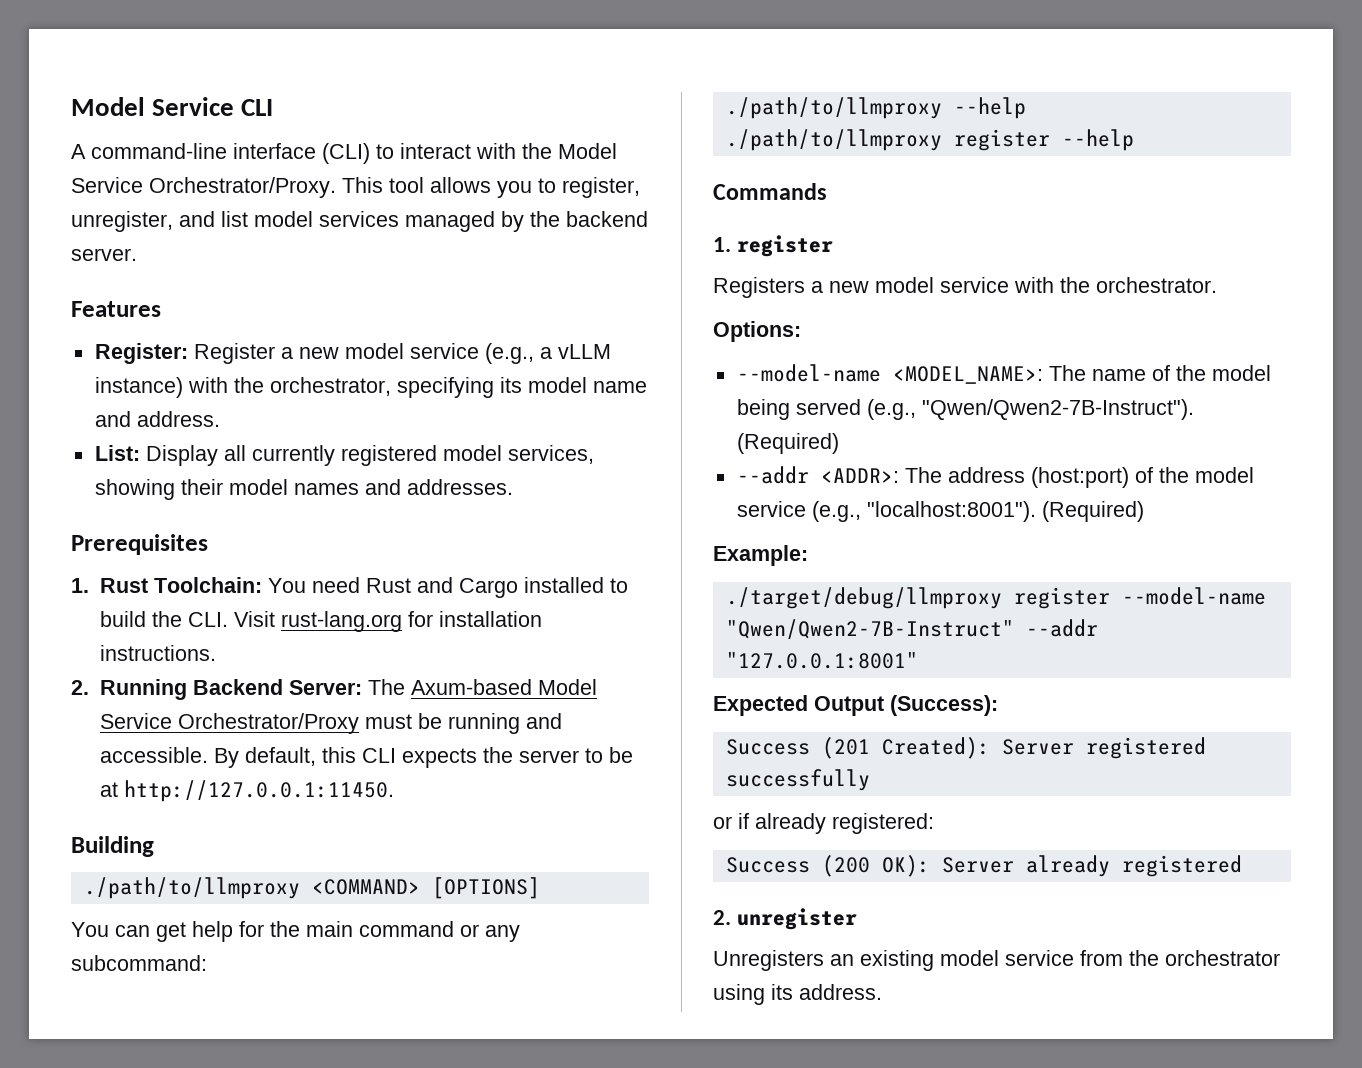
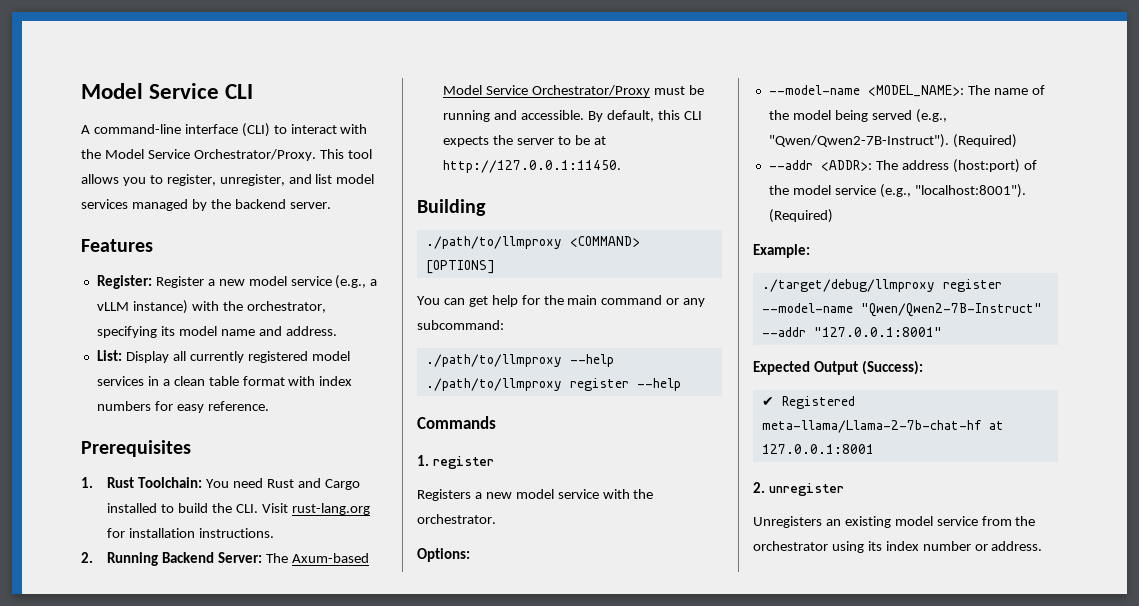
[507,445,594,464] [94,479,513,500] services, showing their model names and addresses. -> [96,376,353,386] [96,401,269,413] services in a clean table format with index numbers for easy reference.
[725,737,1206,759] [725,769,870,791] [713,813,934,834] [725,855,1242,877] Success (201 Created): Server registered successfully // or if already registered: // Success (200 OK): Server already registered -> [761,396,855,409] [761,420,1004,433] [761,444,874,454] ✔ Registered meta-llama/Llama-2-7b-chat-hf at 127.0.0.1:8001
(793, 992) none -> [885,541,988,551] index number or

